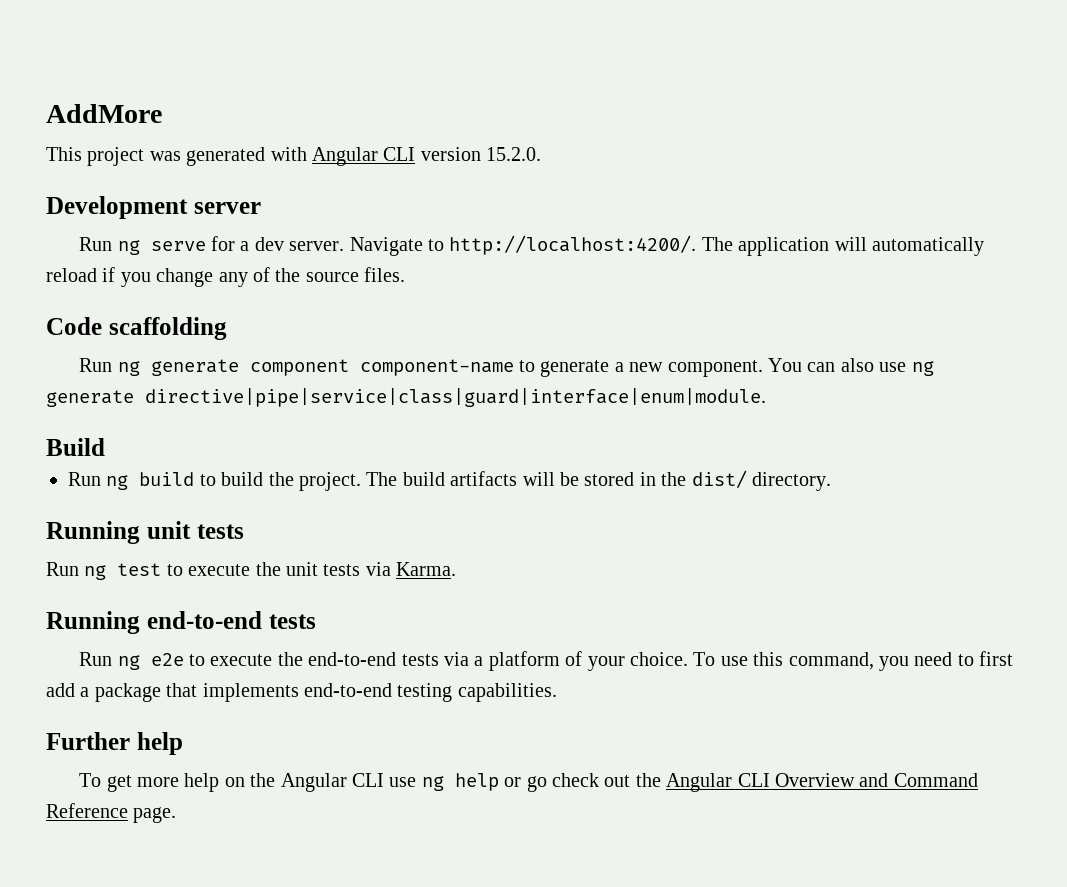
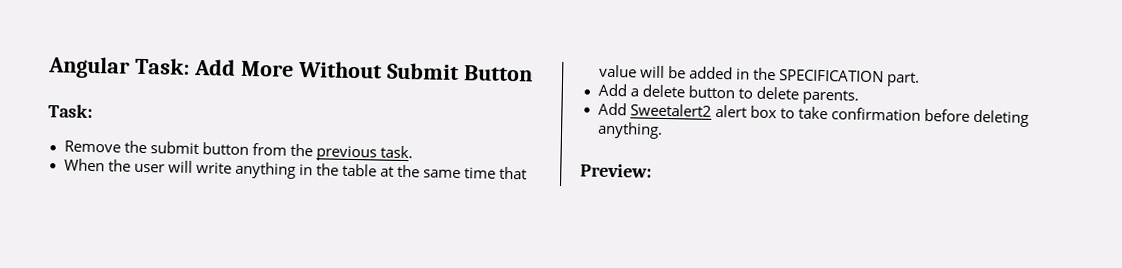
[46,104,162,123] [46,147,542,166] [46,196,261,219] [79,235,985,256] [46,267,406,287] [46,317,227,340] [79,358,934,377] [46,388,766,407] [46,438,105,456] [68,471,518,491] AddMore // This project was generated with Angular CLI version 15.2.0. // Development server // Run ng serve for a dev server. Navigate to http://localhost:4200/. The application will automatically reload if you change any of the source files. // Code scaffolding // Run ng generate component component-name to generate a new component. You can also use ng generate directive|pipe|service|class|guard|interface|enum|module. // Build // Run ng build to build the project. The build artifacts -> [47,56,533,82] [48,104,93,118] [63,140,413,162] [63,158,528,180] [598,64,637,78] Angular Task: Add More Without Submit Button // Task: // Remove the submit button from the previous task. // When the user will write anything in the table at the same time that value
[584,470,831,491] [46,521,244,544] [46,562,457,580] [46,611,316,634] [79,651,1014,671] [46,683,557,702] [46,732,183,755] [79,773,978,792] [46,803,177,823] stored in the dist/ directory. // Running unit tests // Run ng test to execute the unit tests via Karma. // Running end-to-end tests // Run ng e2e to execute the end-to-end tests via a platform of your choice. To use this command, you need to first add a package that implements end-to-end testing capabilities. // Further help // To get more help on the Angular CLI use ng help or go check out the Angular CLI Overview and Command Reference page. -> [688,66,920,87] [597,83,859,105] [597,102,1029,127] [596,121,663,139] [580,163,652,178] added in the SPECIFICATION part. // Add a delete button to delete parents. // Add Sweetalert2 alert box to take confirmation before deleting anything. // Preview:

